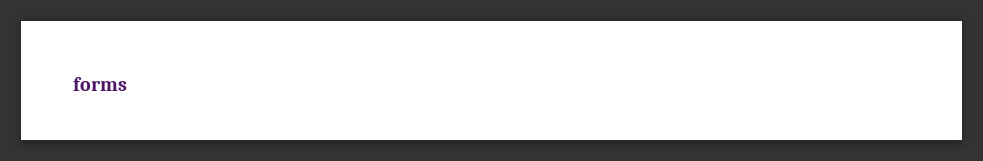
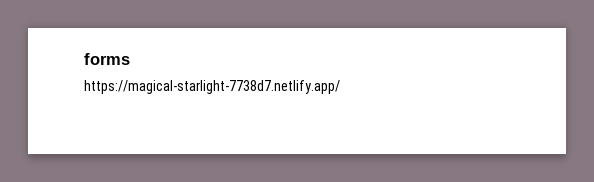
(127, 84) none -> [84,80,340,94] // https://magical-starlight-7738d7.netlify.app/

